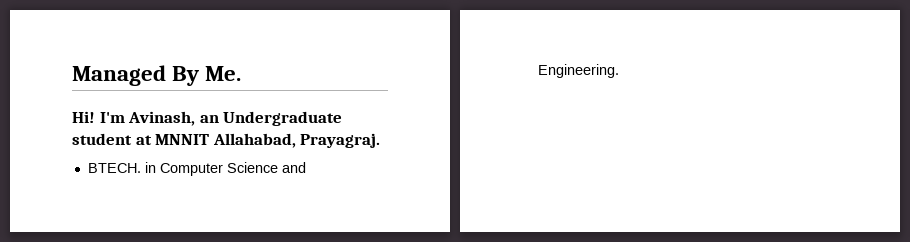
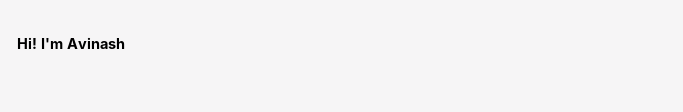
[72,65,242,86] [72,111,343,126] [72,133,381,148] [87,162,306,176] [537,64,619,78] Managed By Me. // Hi! I'm Avinash, an Undergraduate student at MNNIT Allahabad, Prayagraj. // BTECH. in Computer Science and Engineering. -> [17,37,125,49] Hi! I'm Avinash

